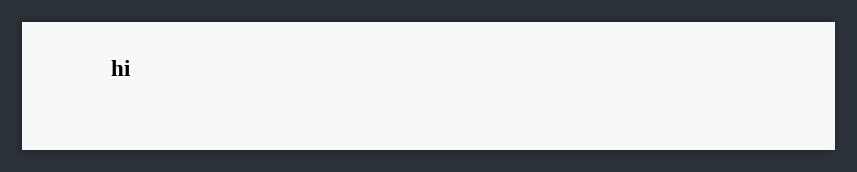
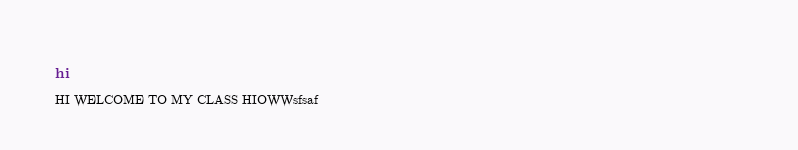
(131, 68) none -> [55,94,319,107] // HI WELCOME TO MY CLASS HIOWWsfsaf

